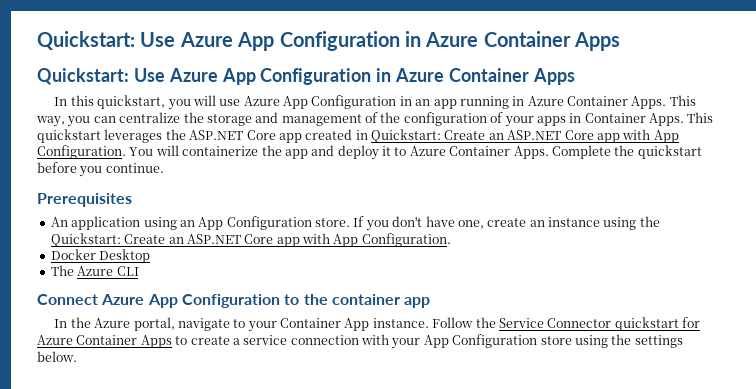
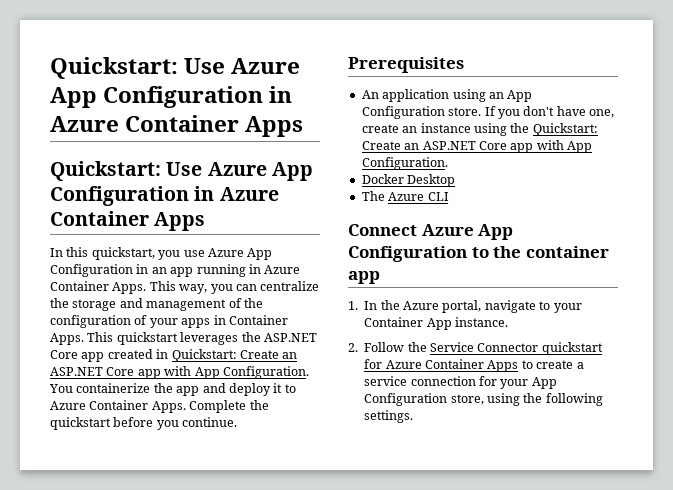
[192,95,216,106] will -> (181, 255) none
[155,145,179,156] will -> (73, 388) none
(431, 302) none -> [348,301,358,310] 1.
(429, 323) none -> [348,343,358,352] // 2.
[361,334,389,345] with -> [479,376,497,386] for
[540,334,683,348] [37,351,77,362] store using the settings below. -> [450,393,603,406] [364,410,414,423] store, using the following settings.

